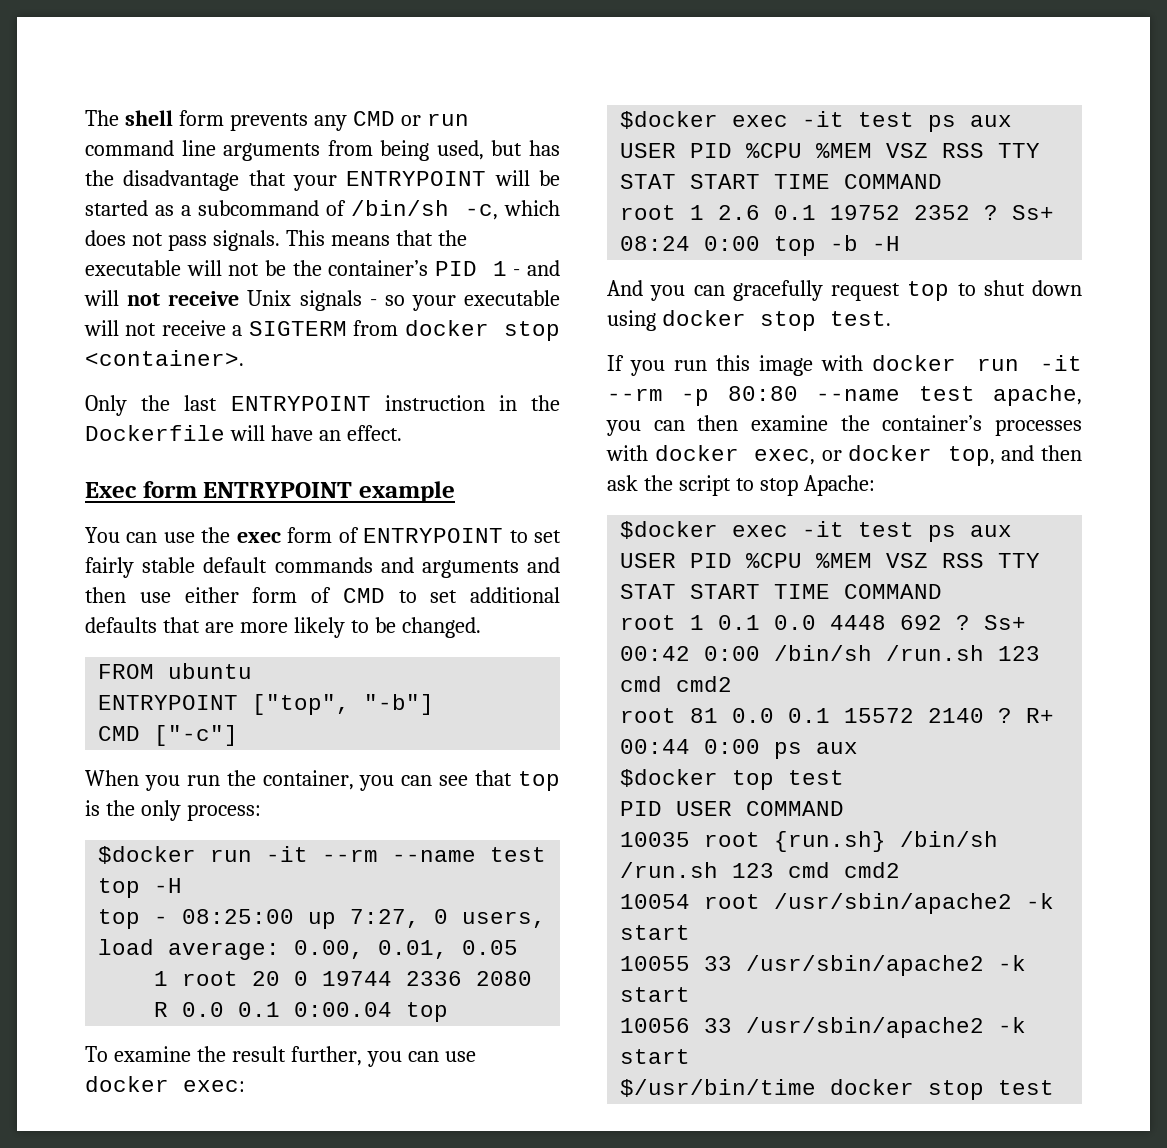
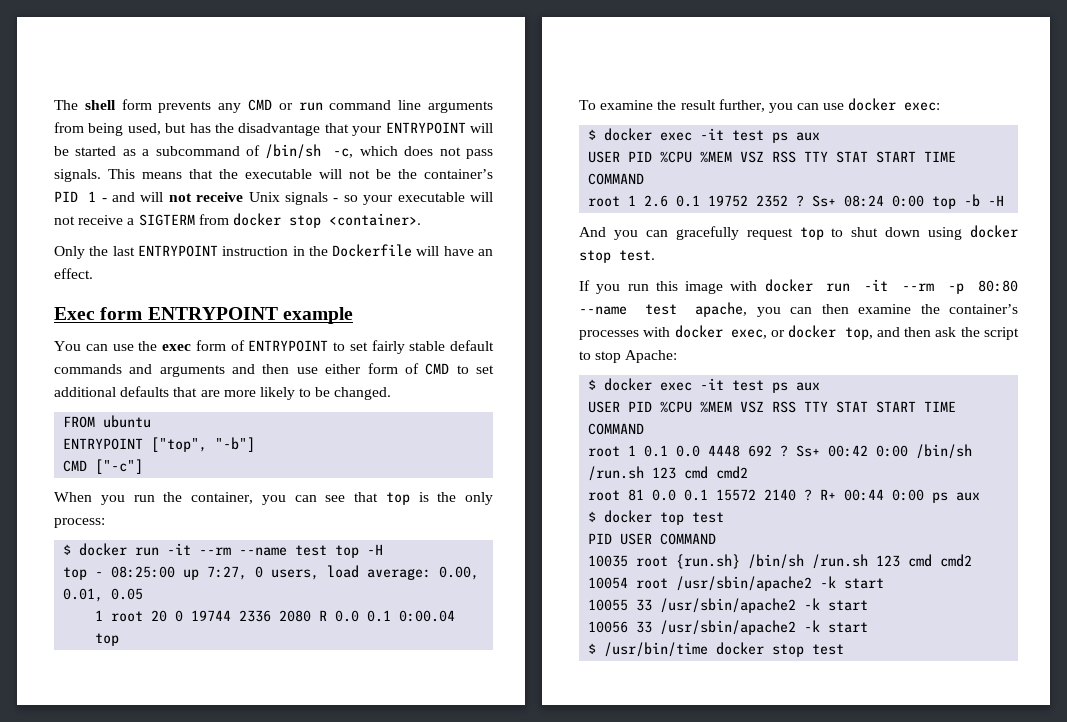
[98,846,197,864] $docker -> [63,543,128,556] $ docker
[620,111,719,129] $docker -> [588,128,653,141] $ docker
[620,521,719,539] $docker -> [588,378,653,391] $ docker
[620,769,719,787] $docker -> [588,510,653,523] $ docker
[620,1079,817,1097] $/usr/bin/time -> [588,642,709,657] $ /usr/bin/time

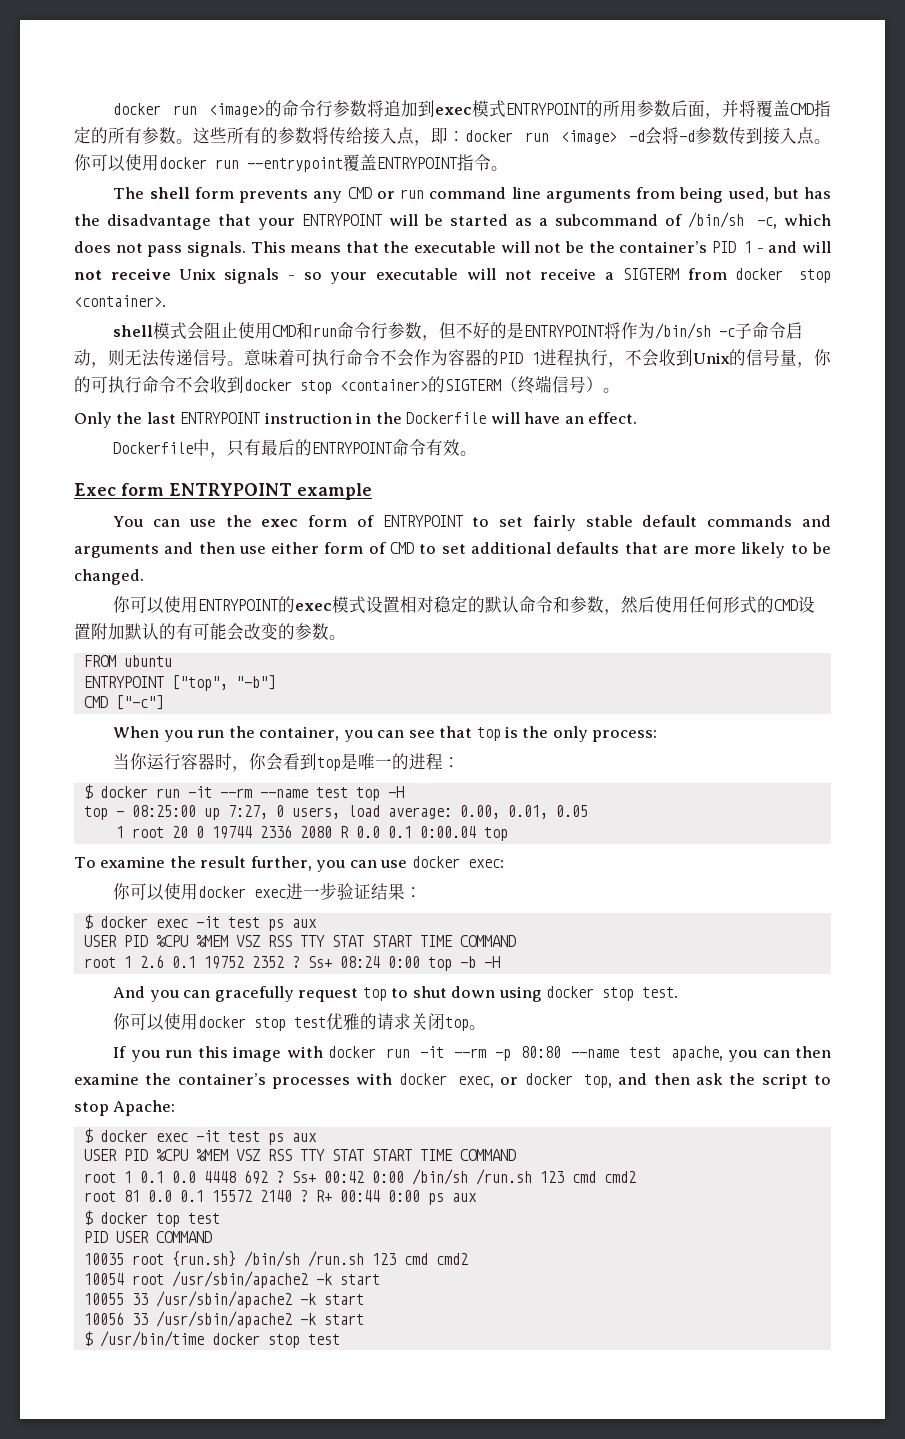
(54, 105) none -> [113,100,831,119] [74,127,831,146] [74,154,508,172] docker run <image>的命令行参数将追加到exec模式ENTRYPOINT的所用参数后面，并将覆盖CMD指定的所有参数。这些所有的参数将传给接入点，即：docker run <image> -d会将-d参数传到接入点。你可以使用docker run --entrypoint覆盖ENTRYPOINT指令。 //
(421, 219) none -> [113,322,804,341] [74,349,831,368] [74,375,620,394] // shell模式会阻止使用CMD和run命令行参数，但不好的是ENTRYPOINT将作为/bin/sh -c子命令启动，则无法传递信号。意味着可执行命令不会作为容器的PID 1进程执行，不会收到Unix的信号量，你的可执行命令不会收到docker stop <container>的SIGTERM（终端信号）。
(93, 273) none -> [113,439,478,458] // Dockerfile中，只有最后的ENTRYPOINT命令有效。
(392, 393) none -> [113,596,816,615] [74,623,346,641] // 你可以使用ENTRYPOINT的exec模式设置相对稳定的默认命令和参数，然后使用任何形式的CMD设置附加默认的有可能会改变的参数。
(105, 523) none -> [113,753,461,772] // 当你运行容器时，你会看到top是唯一的进程：
(941, 106) none -> [113,882,423,901] // 你可以使用docker exec进一步验证结果：
(655, 255) none -> [113,1013,487,1031] // 你可以使用docker stop test优雅的请求关闭top。

